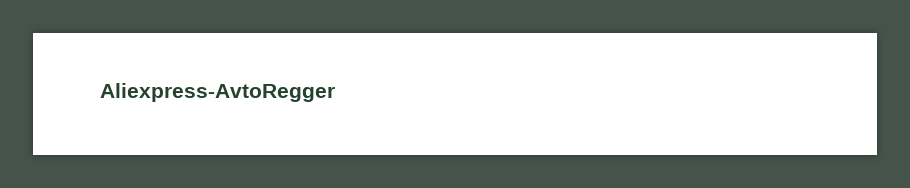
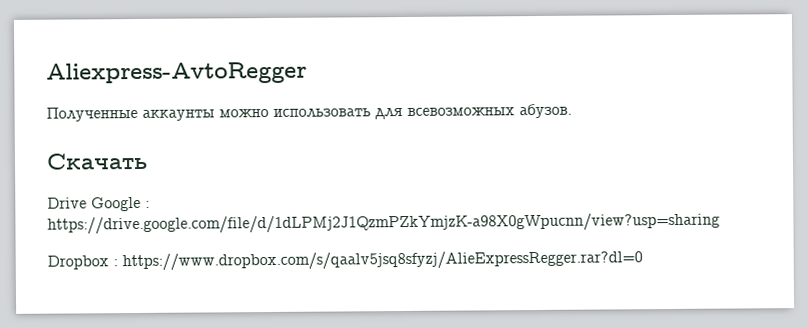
(335, 92) none -> [46,103,572,122] [46,152,148,170] [47,196,150,212] [47,212,720,235] [47,250,643,272] // Полученные аккаунты можно использовать для всевозможных абузов. // Скачать // Drive Google : https://drive.google.com/file/d/1dLPMj2J1QzmPZkYmjzK-a98X0gWpucnn/view?usp=sharing // Dropbox : https://www.dropbox.com/s/qaalv5jsq8sfyzj/AlieExpressRegger.rar?dl=0

